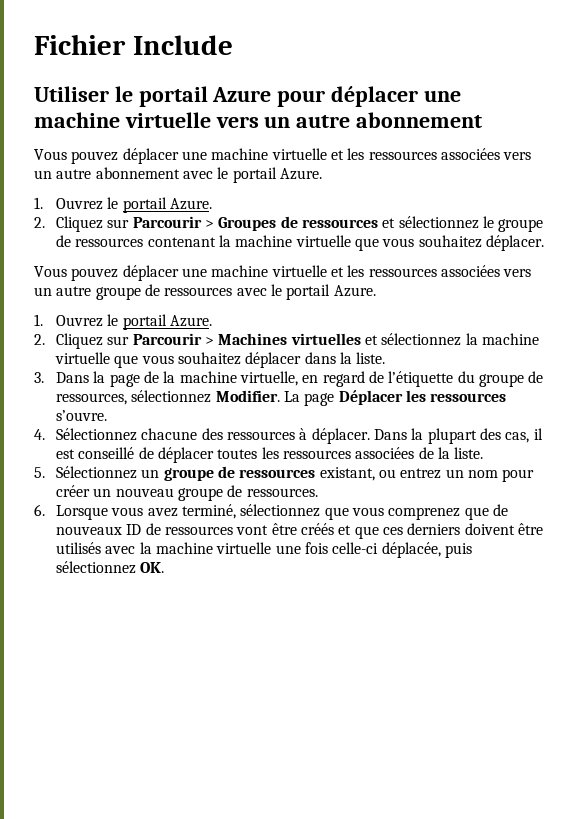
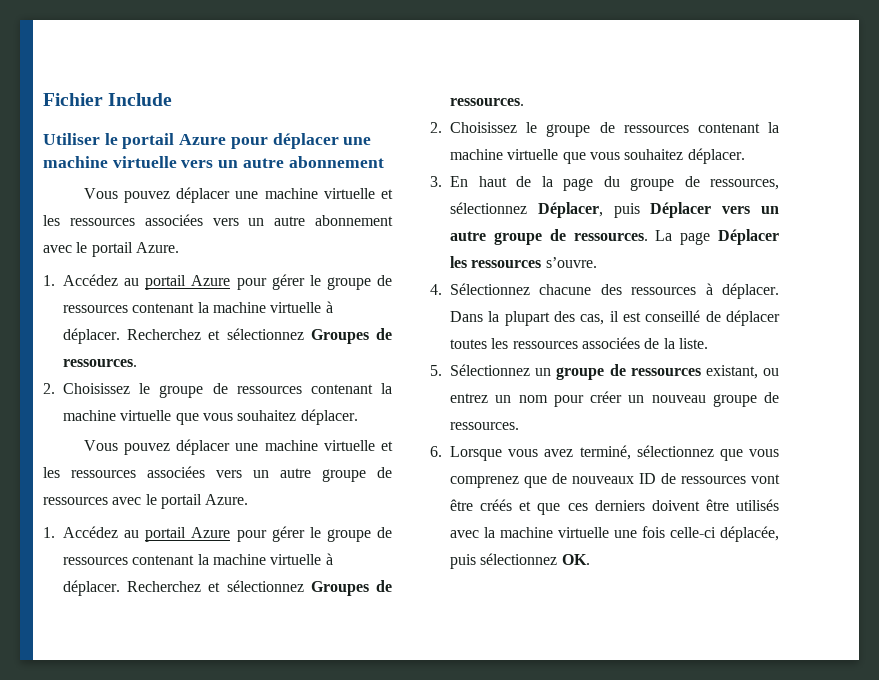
[56,197,213,213] [34,216,479,232] Ouvrez le portail Azure. // 2. Cliquez sur Parcourir > Groupes de ressources et sélectionnez -> [63,274,392,290] [63,301,333,313] [63,328,392,344] [63,359,137,367] [43,383,130,394] Accédez au portail Azure pour gérer le groupe de ressources contenant la machine virtuelle à déplacer. Recherchez et sélectionnez Groupes de ressources. // 2. Choisissez
[56,314,213,330] [34,333,539,349] [55,352,386,368] [34,371,454,387] Ouvrez le portail Azure. // 2. Cliquez sur Parcourir > Machines virtuelles et sélectionnez la machine virtuelle que vous souhaitez déplacer dans la liste. // 3. Dans la page de la machine virtuelle, en regard de l’étiquette -> [63,526,392,542] [63,553,333,565] [63,580,392,596] [450,98,524,106] [430,122,780,137] [450,148,745,164] [430,176,593,191] Accédez au portail Azure pour gérer le groupe de ressources contenant la machine virtuelle à déplacer. Recherchez et sélectionnez Groupes de ressources. // 2. Choisissez le groupe de ressources contenant la machine virtuelle que vous souhaitez déplacer. // 3. En haut de la page
[215,390,280,402] Modifier. -> [537,202,779,218] [450,229,648,245] Déplacer, puis Déplacer vers un autre groupe de ressources.

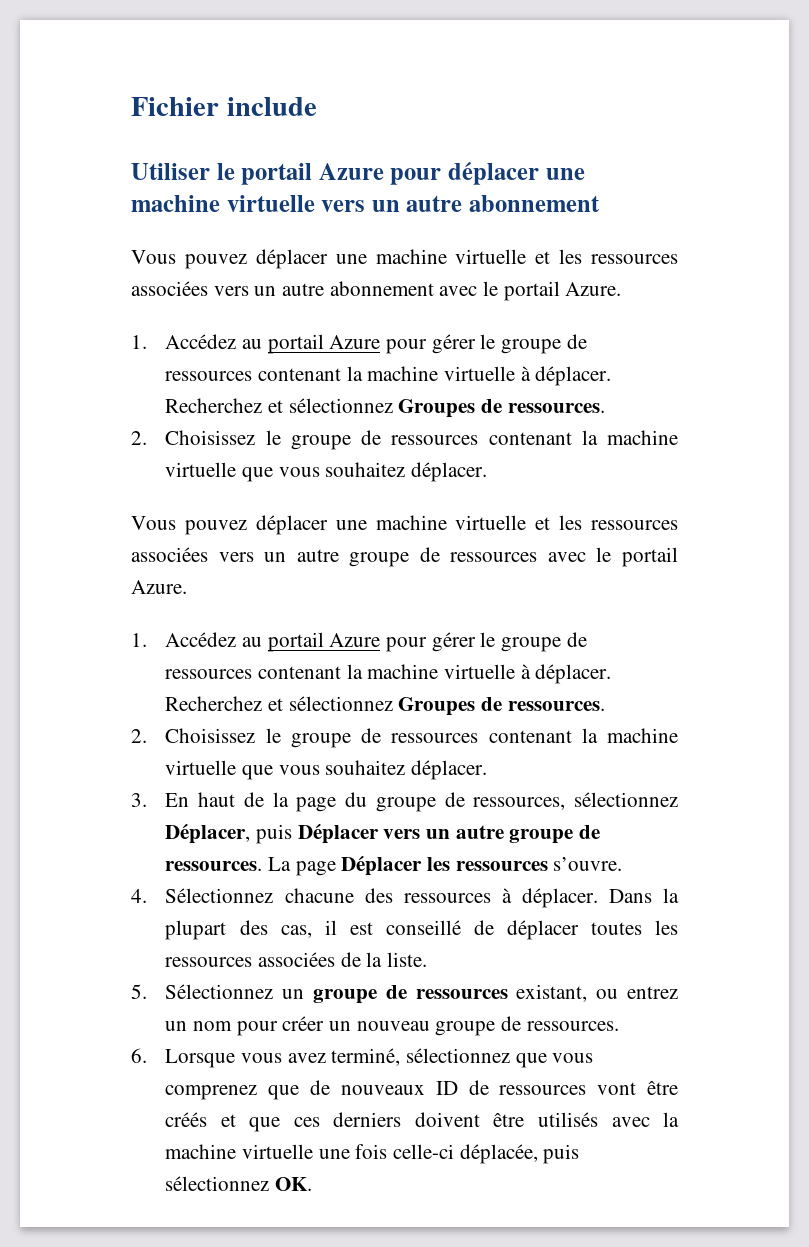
[108,93,173,106] Include -> [226,97,317,116] include

